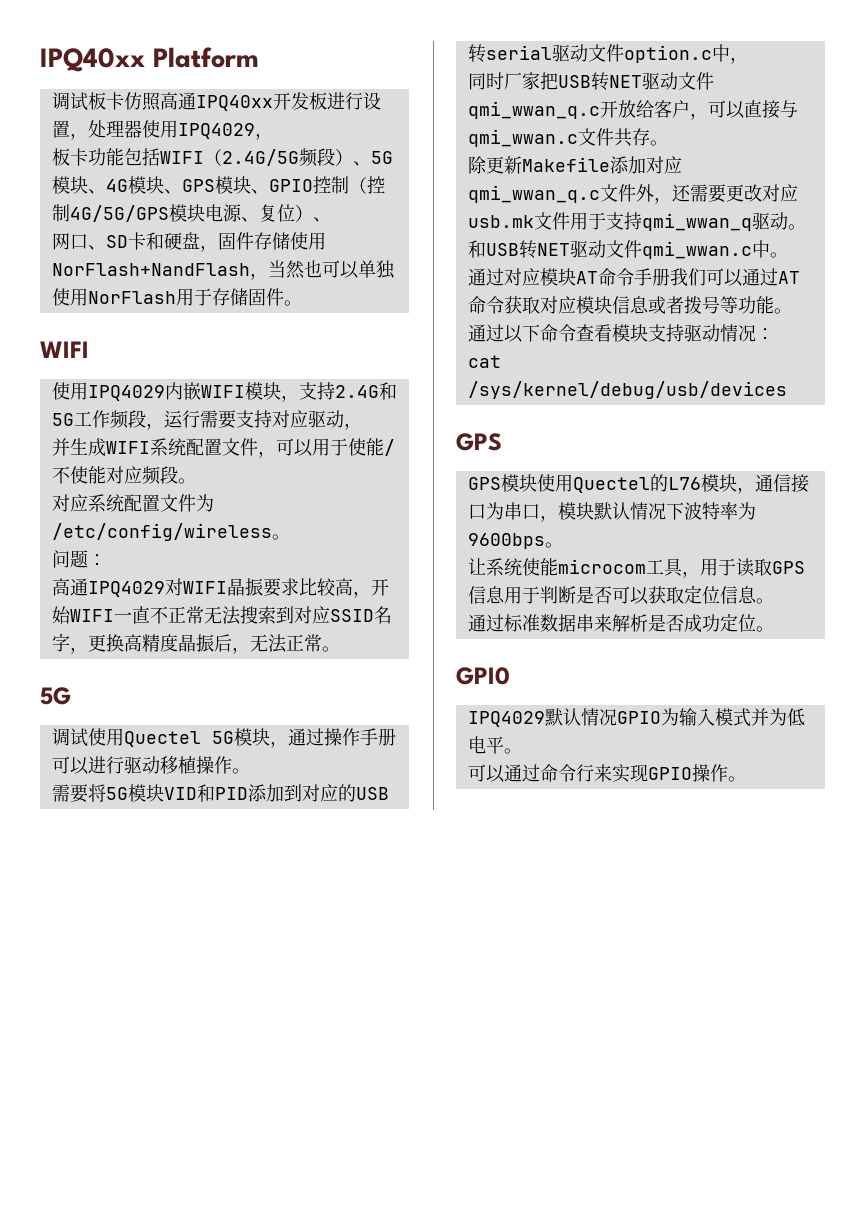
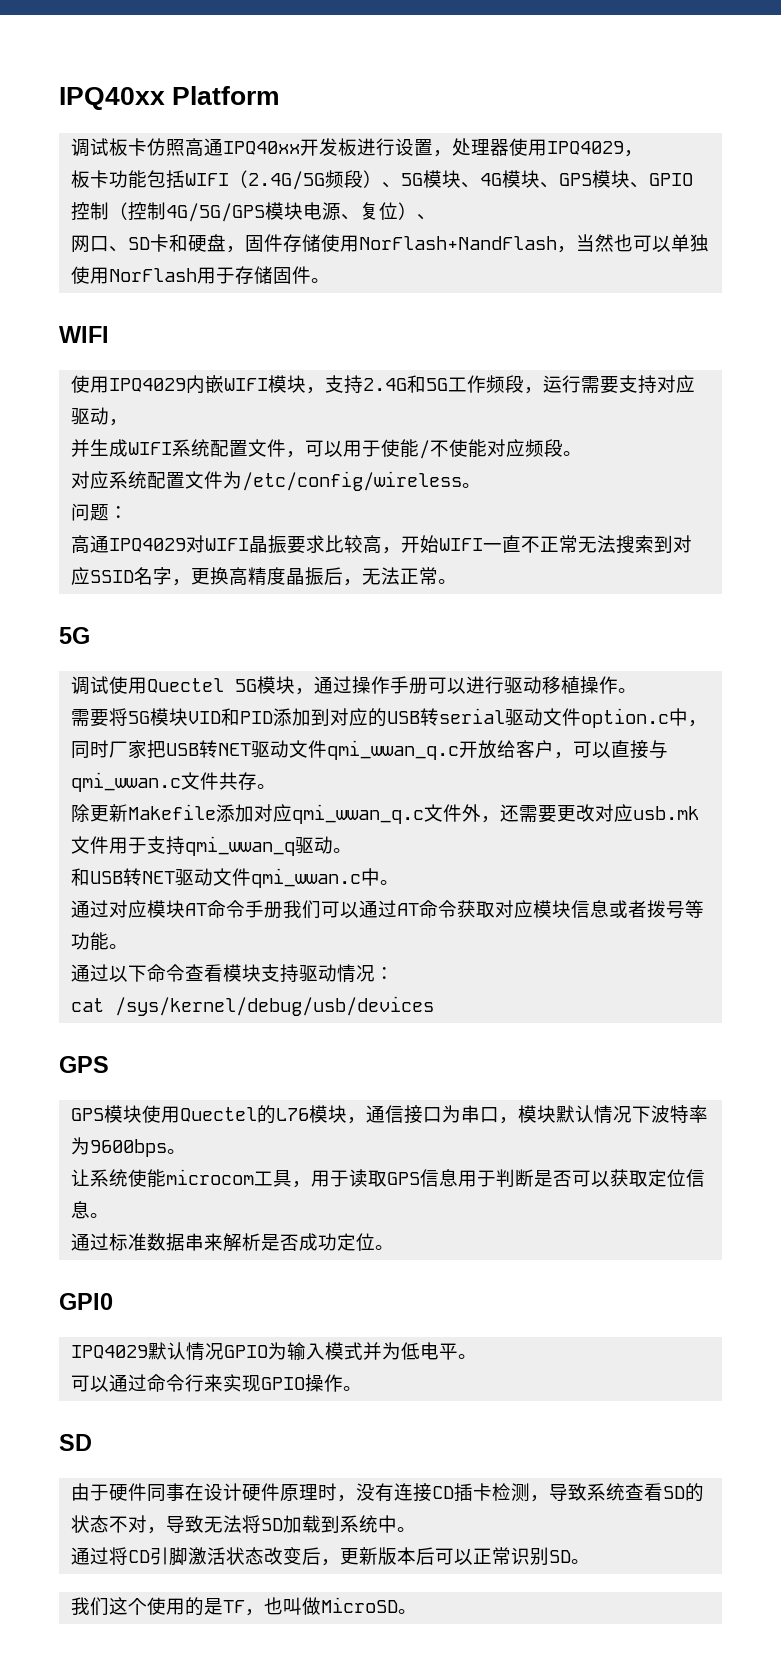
(746, 779) none -> [59,1434,92,1451] [71,1483,704,1502] [71,1515,416,1534] [71,1547,590,1566] [71,1597,417,1616] // SD // 由于硬件同事在设计硬件原理时，没有连接CD插卡检测，导致系统查看SD的状态不对，导致无法将SD加载到系统中。 // 通过将CD引脚激活状态改变后，更新版本后可以正常识别SD。 // 我们这个使用的是TF，也叫做MicroSD。

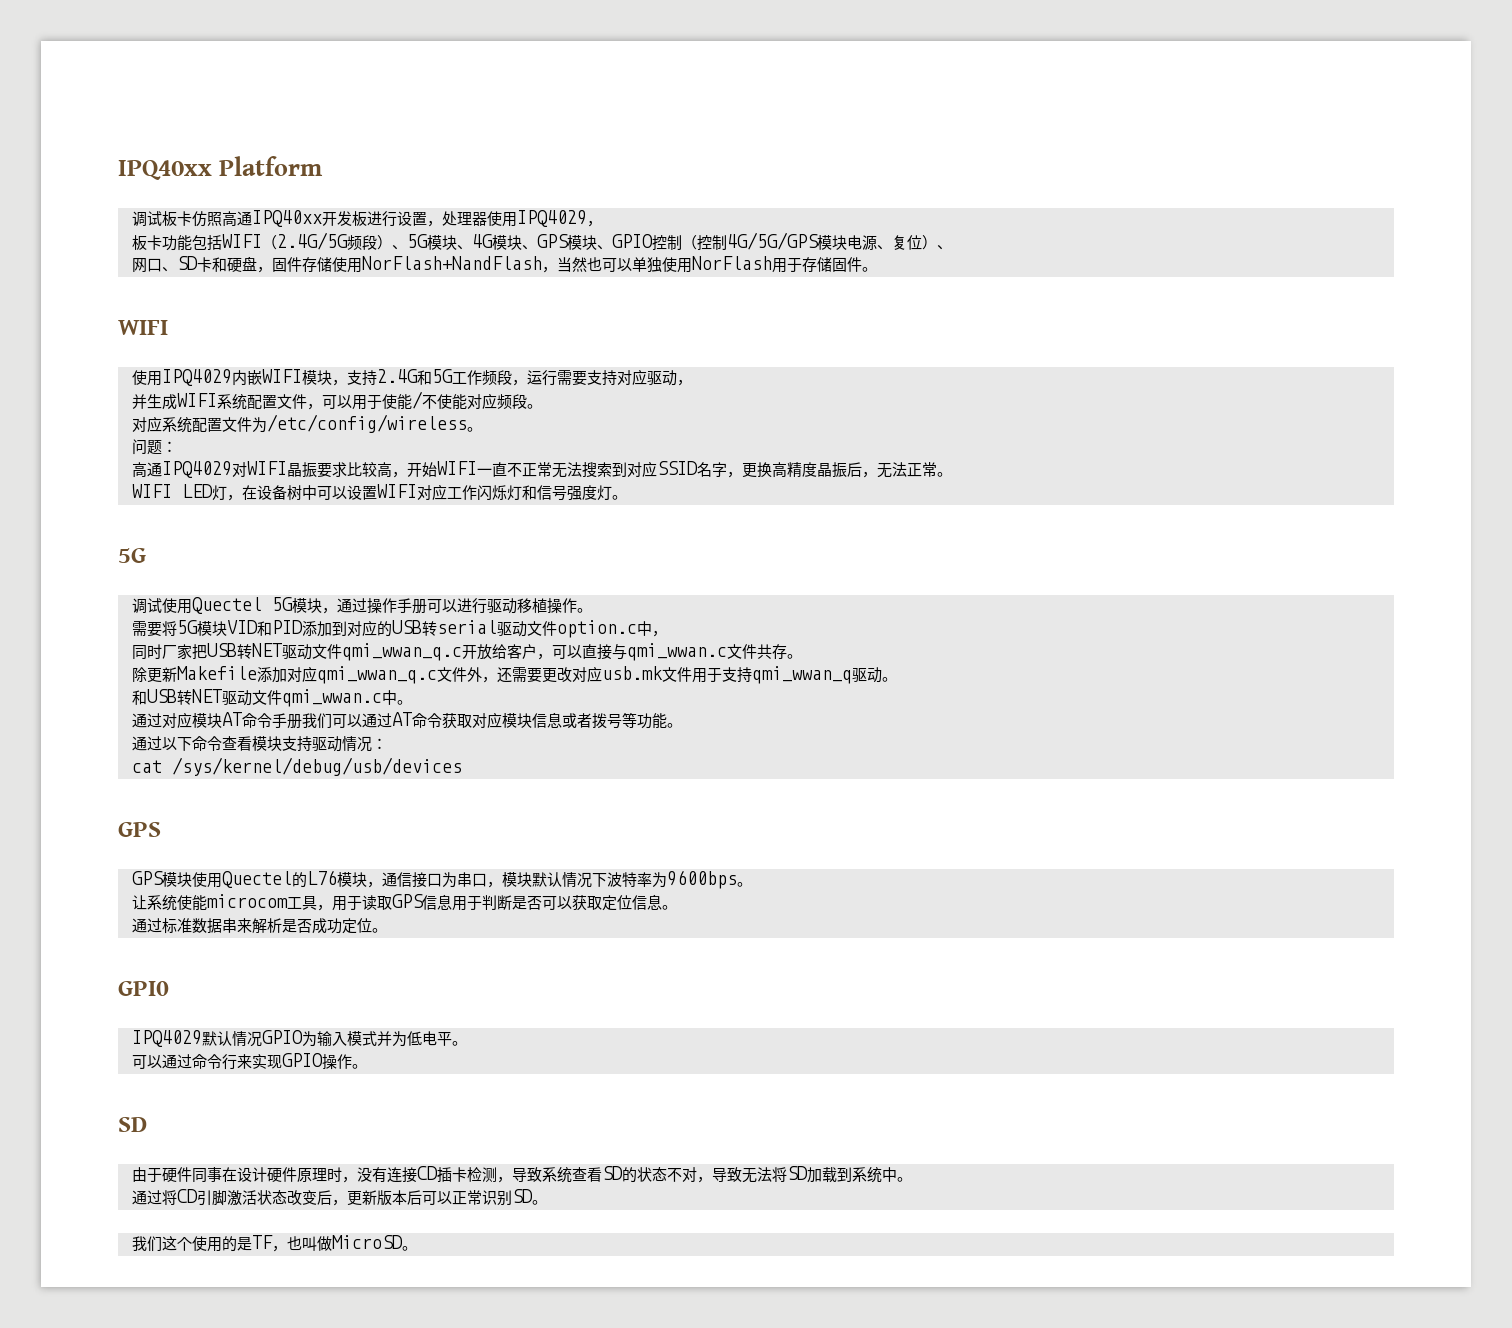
(457, 581) none -> [131,484,627,501] // WIFI LED灯，在设备树中可以设置WIFI对应工作闪烁灯和信号强度灯。

